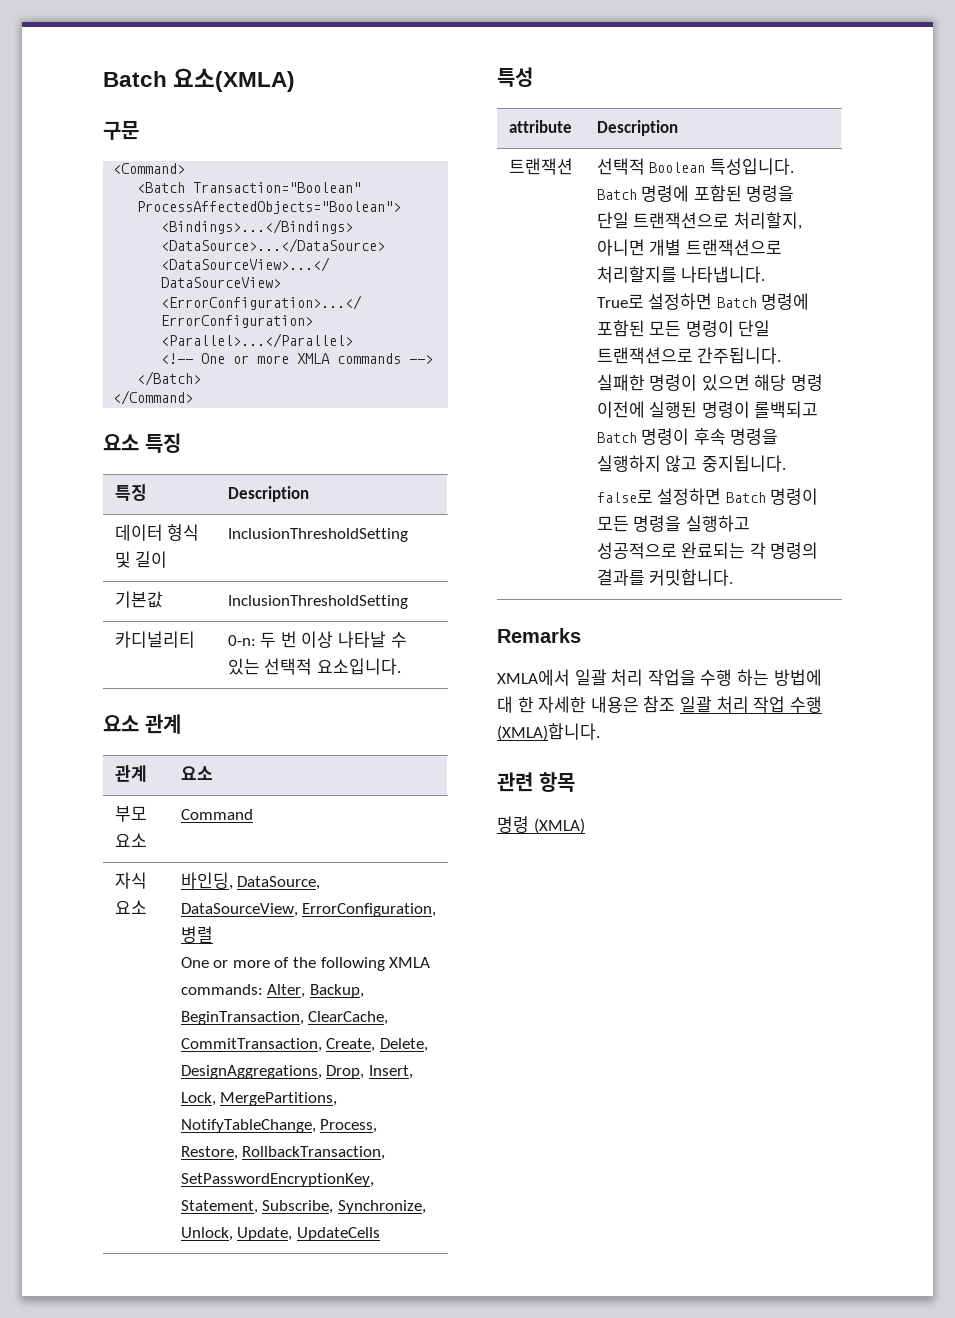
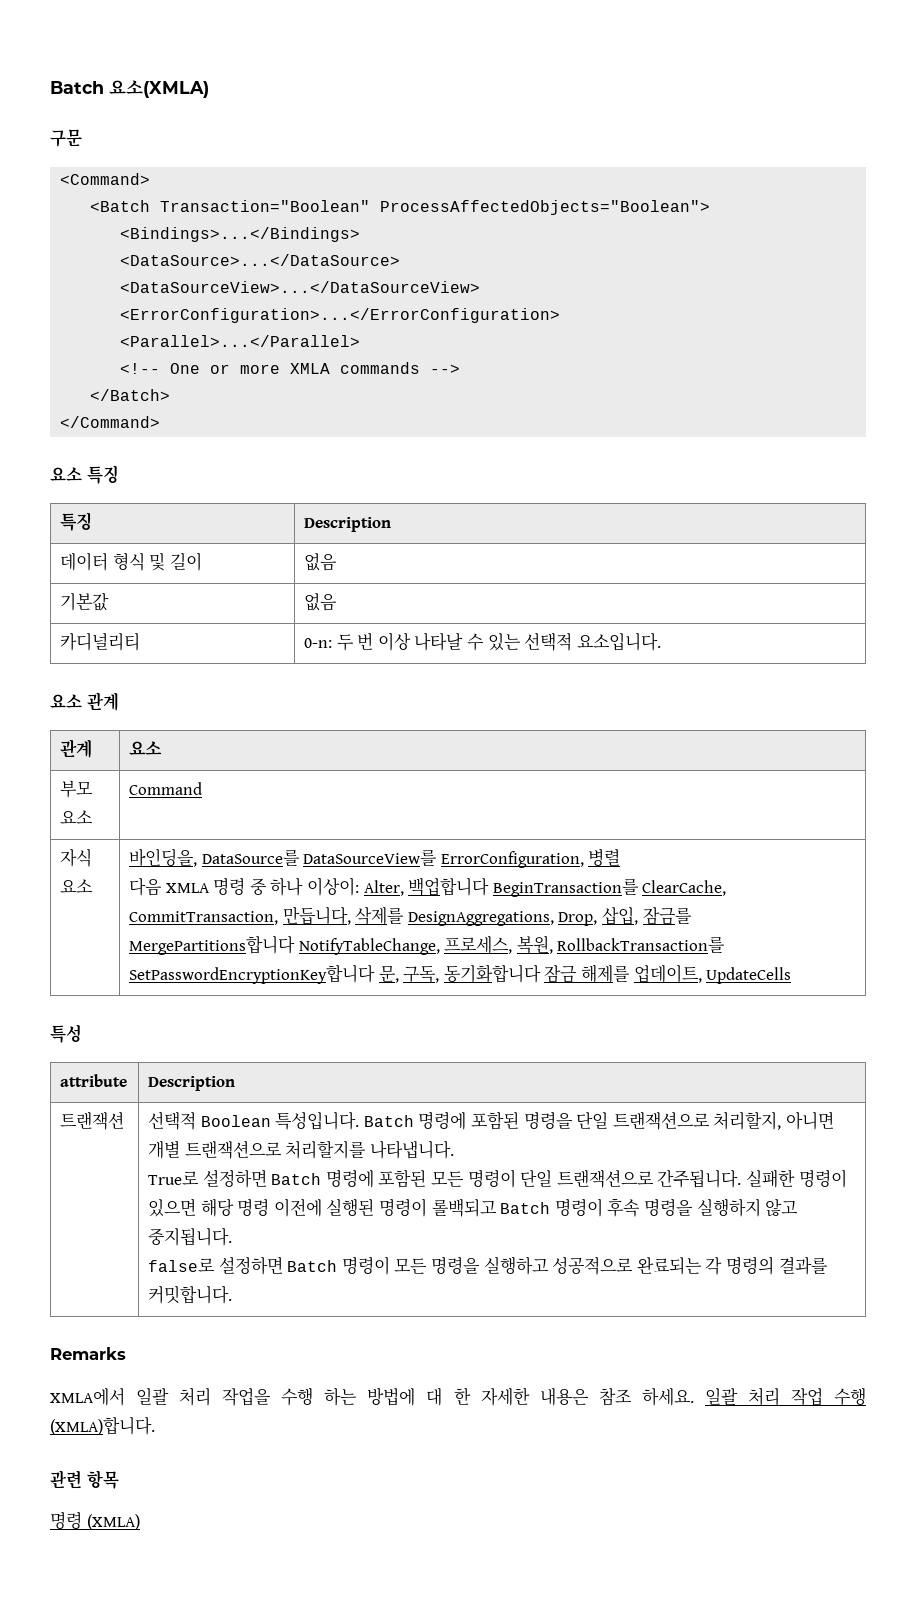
[227,528,408,542] InclusionThresholdSetting -> [304,553,338,571] 없음
[227,595,408,609] InclusionThresholdSetting -> [304,593,338,611] 없음
[180,872,321,890] [180,903,298,917] 바인딩, DataSource, DataSourceView, -> [129,848,438,867] 바인딩을, DataSource를 DataSourceView를
[180,957,431,971] [180,984,364,998] [180,1011,389,1025] [180,1038,428,1052] [180,1065,413,1079] [180,1092,338,1106] [180,1119,378,1133] [180,1146,386,1160] [180,1173,374,1187] [180,1200,426,1214] [180,1227,293,1241] One or more of the following XMLA commands: Alter, Backup, BeginTransaction, ClearCache, CommitTransaction, Create, Delete, DesignAggregations, Drop, Insert, Lock, MergePartitions, NotifyTableChange, Process, Restore, RollbackTransaction, SetPasswordEncryptionKey, Statement, Subscribe, Synchronize, Unlock, Update, -> [129,877,727,897] [129,906,692,926] [129,935,726,955] [129,964,702,984] 다음 XMLA 명령 중 하나 이상이: Alter, 백업합니다 BeginTransaction를 ClearCache, CommitTransaction, 만듭니다, 삭제를 DesignAggregations, Drop, 삽입, 잠금를 MergePartitions합니다 NotifyTableChange, 프로세스, 복원, RollbackTransaction를 SetPasswordEncryptionKey합니다 문, 구독, 동기화합니다 잠금 해제를 업데이트,
(676, 704) none -> [641,1388,694,1406] 하세요.

